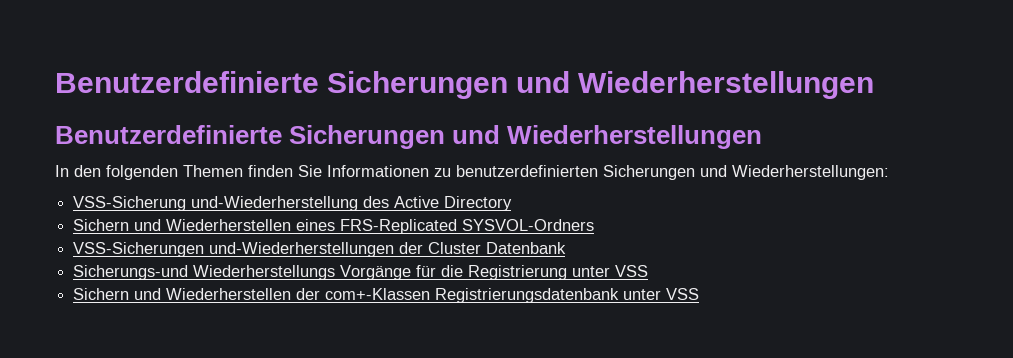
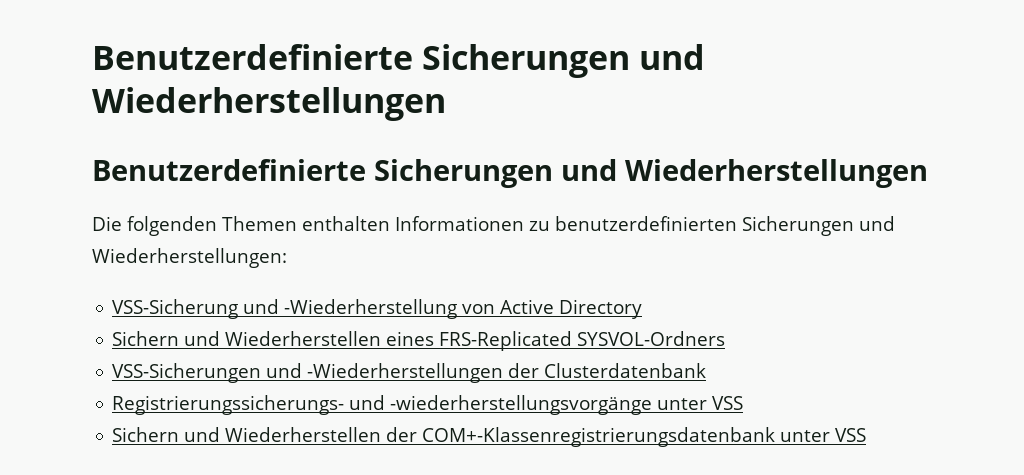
[55,165,322,180] In den folgenden Themen finden Sie -> [92,216,390,236] Die folgenden Themen enthalten
[191,196,390,211] und-Wiederherstellung des -> [243,299,496,319] und -Wiederherstellung von
[209,242,567,257] [73,265,568,280] und-Wiederherstellungen der Cluster Datenbank // Sicherungs-und Wiederherstellungs Vorgänge für die Registrierung -> [266,363,707,383] [112,395,653,415] und -Wiederherstellungen der Clusterdatenbank // Registrierungssicherungs- und -wiederherstellungsvorgänge
[325,288,620,303] com+-Klassen Registrierungsdatenbank -> [422,427,776,447] COM+-Klassenregistrierungsdatenbank

